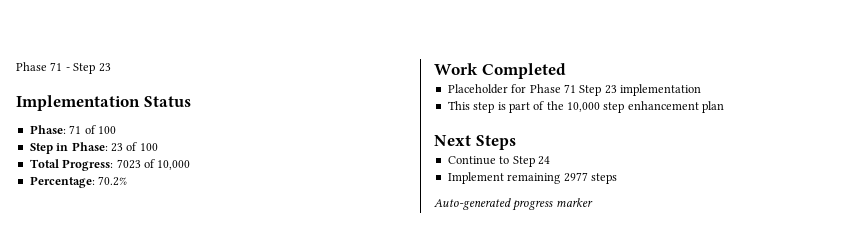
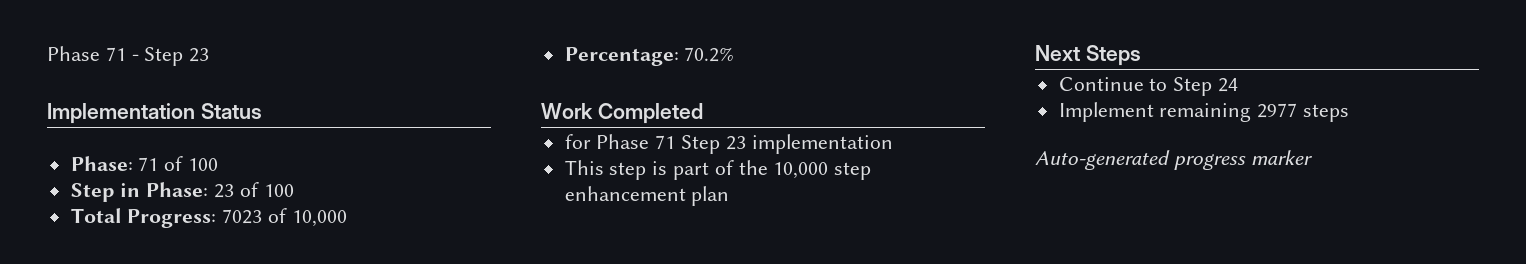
[447,84,508,94] Placeholder -> (703, 113) none

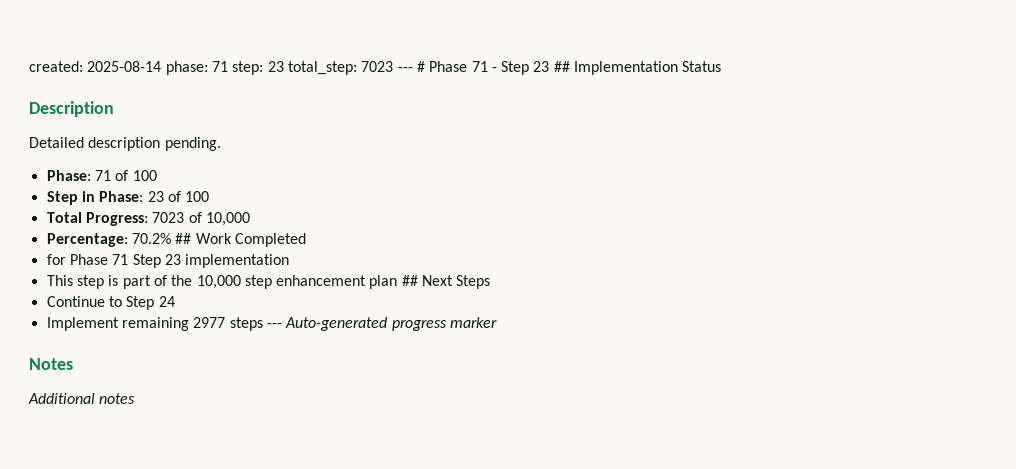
(47, 53) none -> [29,61,425,75] created: 2025-08-14 phase: 71 step: 23 total_step: 7023 --- #
(210, 55) // -> [553,61,570,72] ##
(262, 111) none -> [29,101,114,117] [29,137,221,151] // Description // Detailed description pending.
(735, 54) // -> [175,233,192,244] ##
(730, 196) // -> [401,275,418,286] ##
(1350, 113) // -> [266,323,282,328] ---
(1313, 157) none -> [29,358,73,370] [28,393,136,404] // Notes // Additional notes

